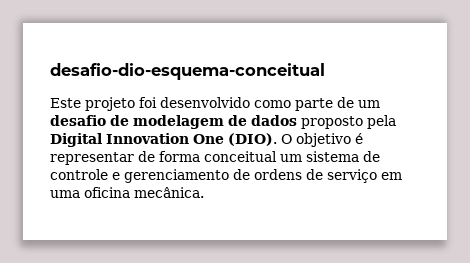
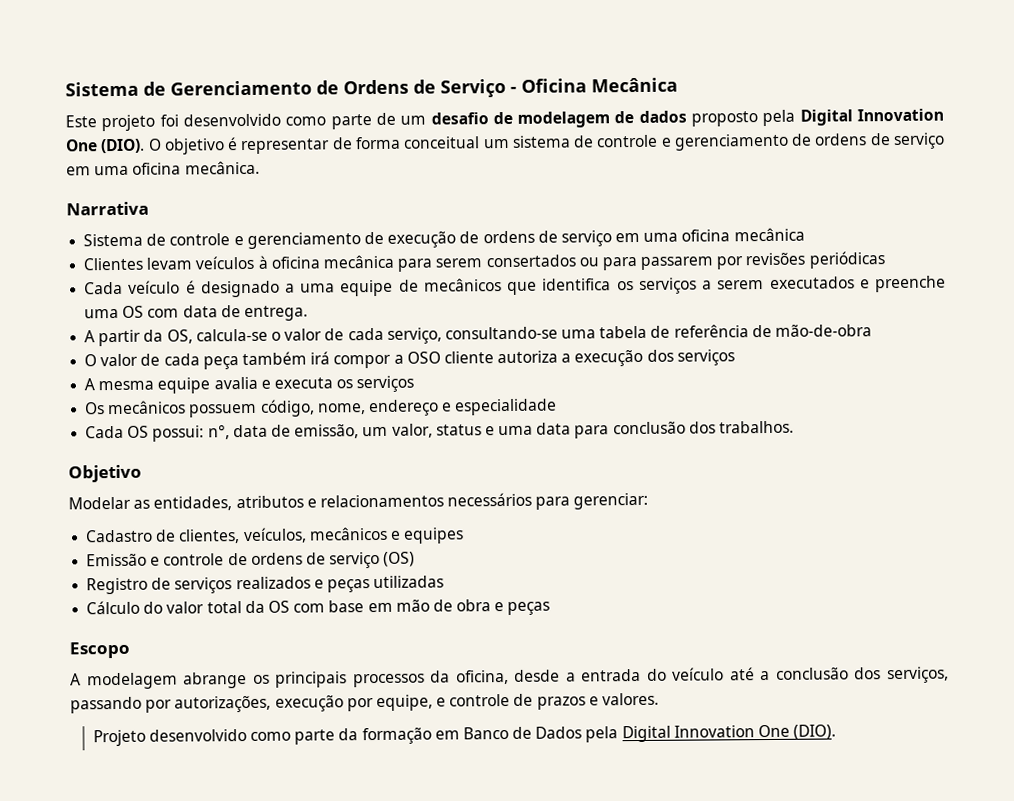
[50,63,325,80] desafio-dio-esquema-conceitual -> [65,77,678,98] Sistema de Gerenciamento de Ordens de Serviço - Oficina Mecânica
(204, 192) none -> [66,201,149,216] [83,227,805,249] [83,251,885,272] [84,275,947,298] [84,305,308,322] [84,324,873,347] [84,349,735,370] [84,375,415,394] [85,398,558,418] [85,420,795,442] [68,464,142,483] [68,492,649,511] [85,526,465,544] [86,551,416,569] [86,575,445,595] [86,599,551,616] [69,641,130,659] [70,666,949,690] [70,692,660,714] [92,724,837,747] // Narrativa // Sistema de controle e gerenciamento de execução de ordens de serviço em uma oficina mecânica // Clientes levam veículos à oficina mecânica para serem consertados ou para passarem por revisões periódicas // Cada veículo é designado a uma equipe de mecânicos que identifica os serviços a serem executados e preenche uma OS com data de entrega. // A partir da OS, calcula-se o valor de cada serviço, consultando-se uma tabela de referência de mão-de-obra // O valor de cada peça também irá compor a OSO cliente autoriza a execução dos serviços // A mesma equipe avalia e executa os serviços // Os mecânicos possuem código, nome, endereço e especialidade // Cada OS possui: n°, data de emissão, um valor, status e uma data para conclusão dos trabalhos. // Objetivo // Modelar as entidades, atributos e relacionamentos necessários para gerenciar: // Cadastro de clientes, veículos, mecânicos e equipes // Emissão e controle de ordens de serviço (OS) // Registro de serviços realizados e peças utilizadas // Cálculo do valor total da OS com base em mão de obra e peças // Escopo // A modelagem abrange os principais processos da oficina, desde a entrada do veículo até a conclusão dos serviços, passando por autorizações, execução por equipe, e controle de prazos e valores. // Projeto desenvolvido como parte da formação em Banco de Dados pela Digital Innovation One (DIO).

